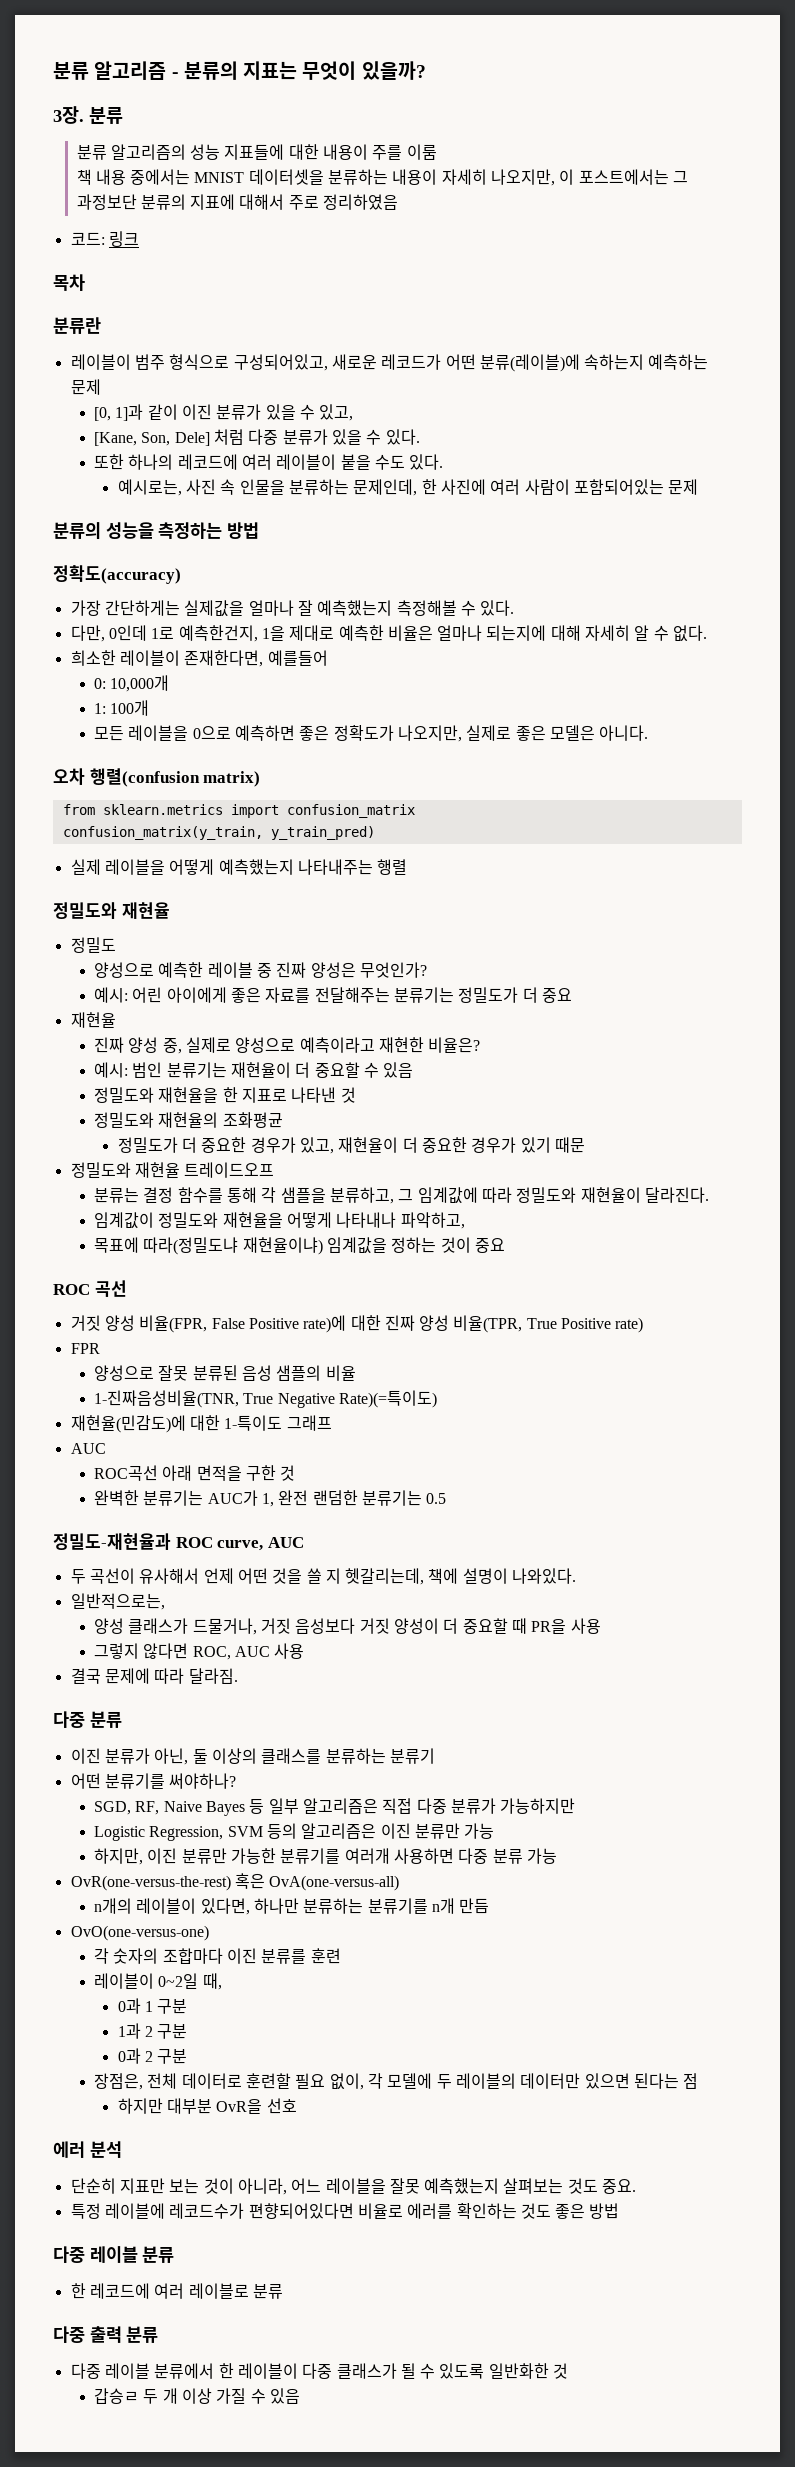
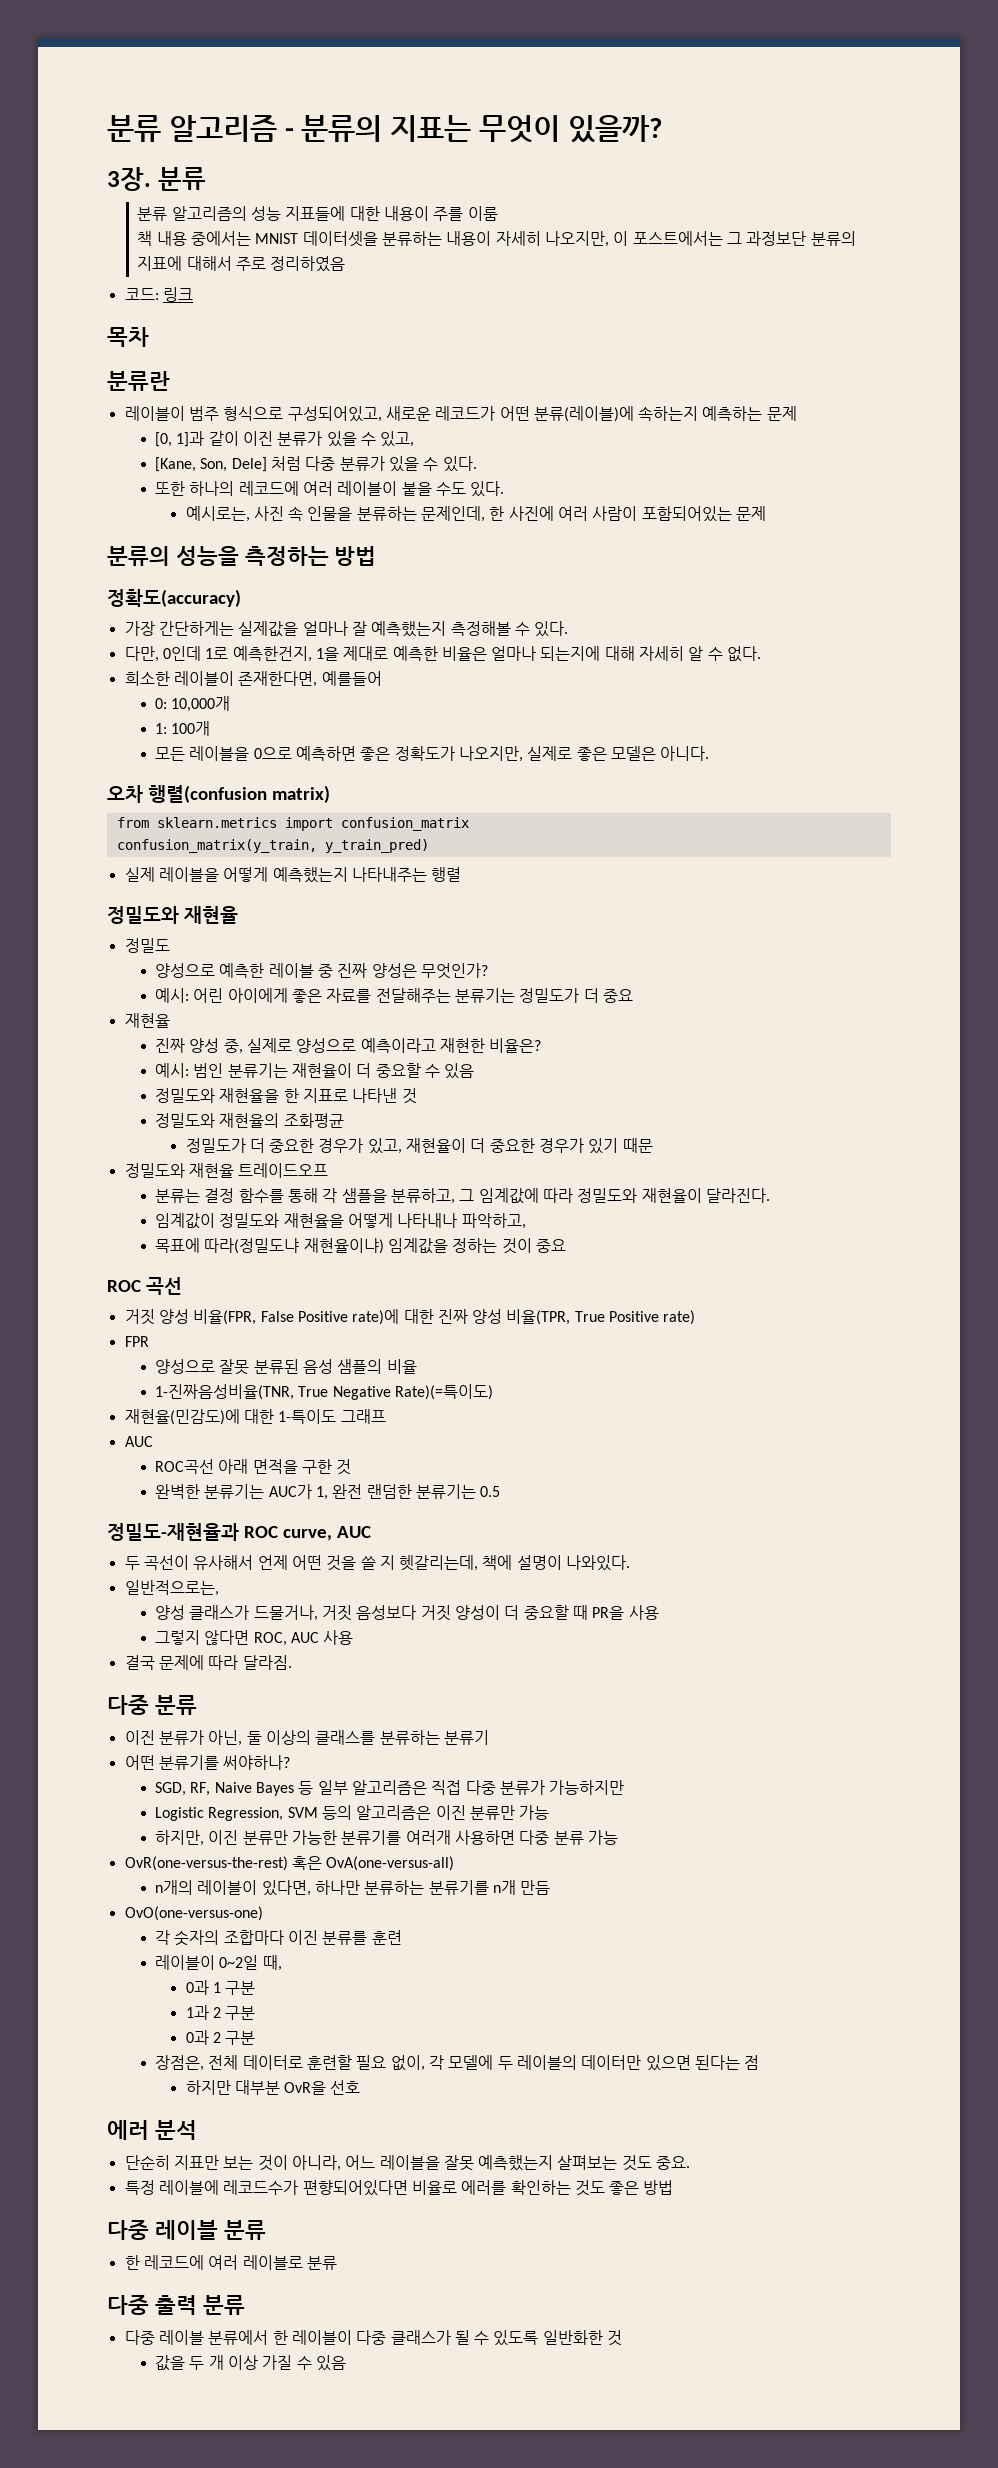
[94,2388,140,2404] 갑승ㄹ -> [155,2355,186,2371] 값을

